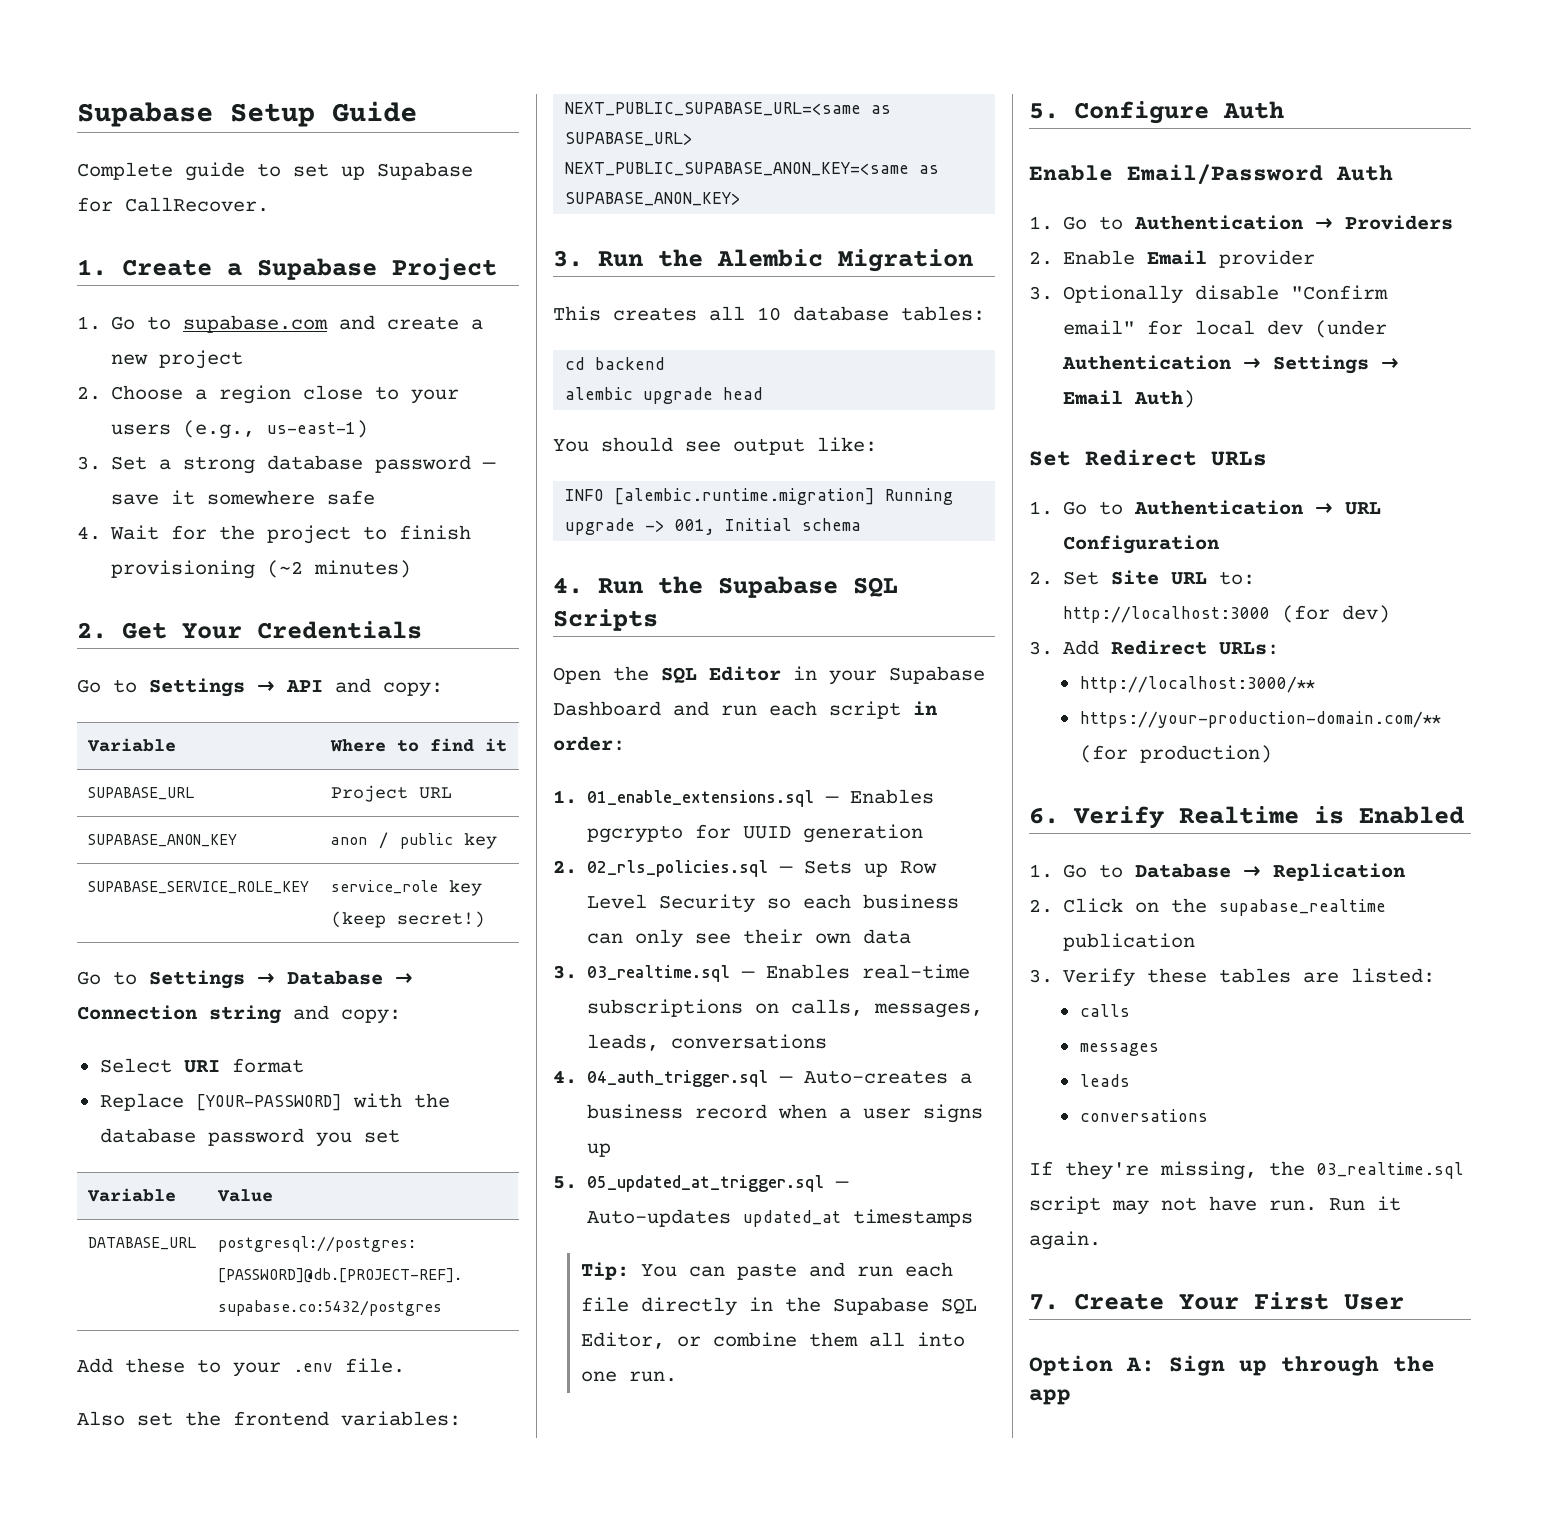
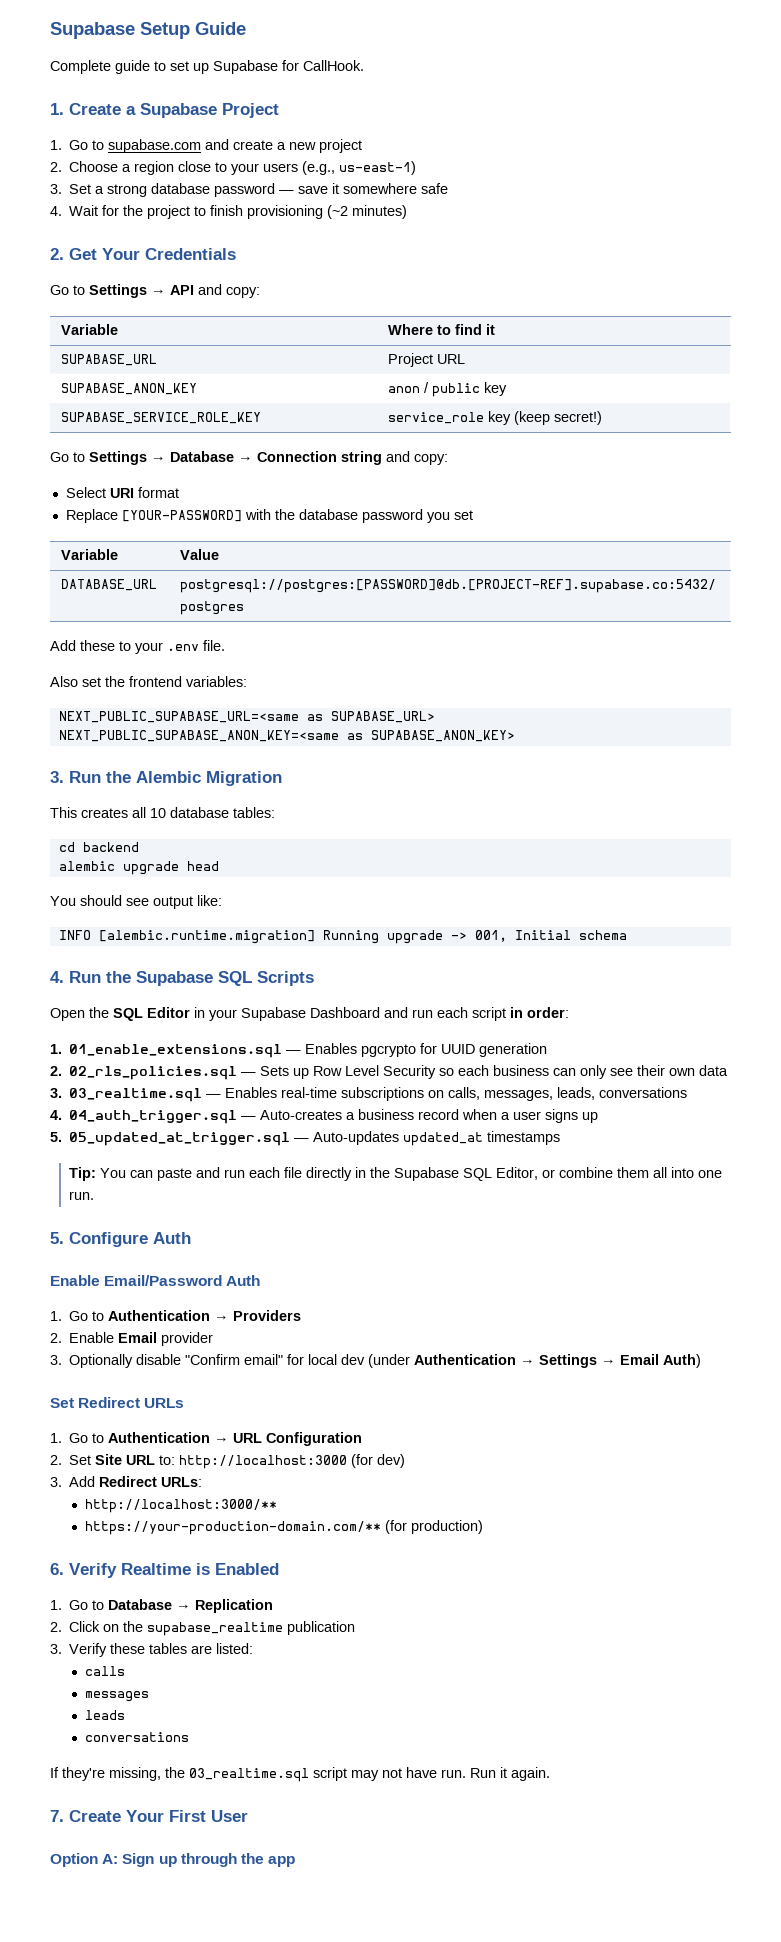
[125,197,269,212] CallRecover. -> [303,60,364,71] CallHook.

